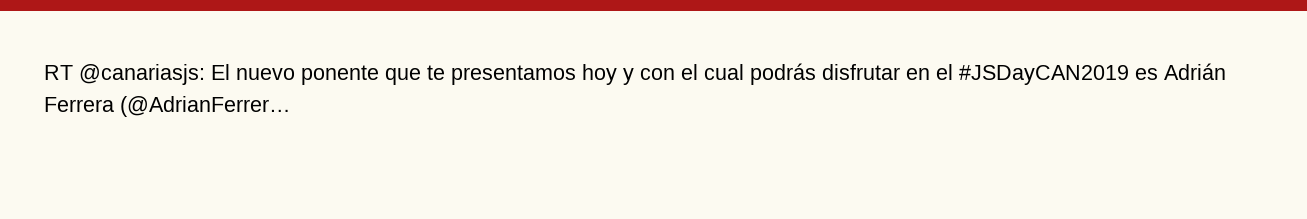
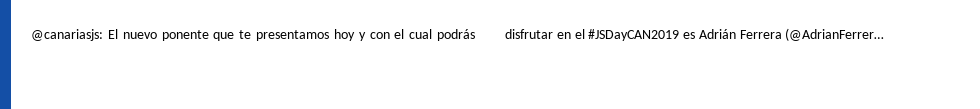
[44,65,73,80] RT -> (31, 35) none

